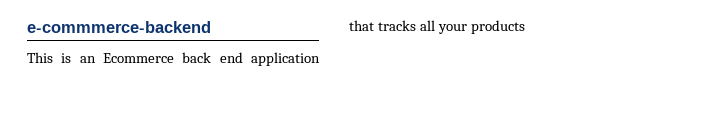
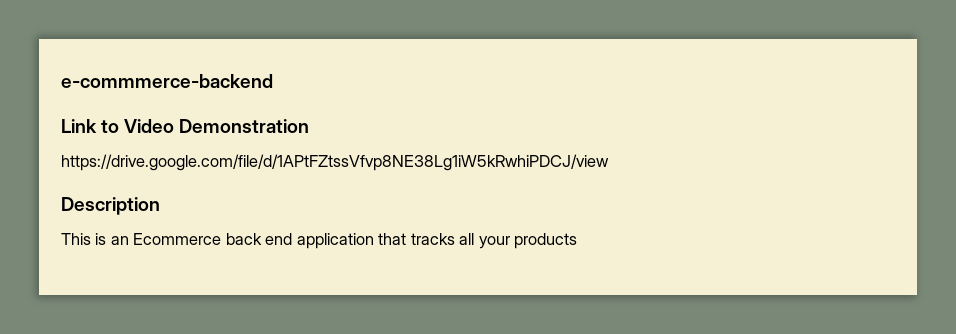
(211, 27) none -> [61,119,310,133] [61,154,609,171] [61,197,160,215] // Link to Video Demonstration // https://drive.google.com/file/d/1APtFZtssVfvp8NE38Lg1iW5kRwhiPDCJ/view // Description

